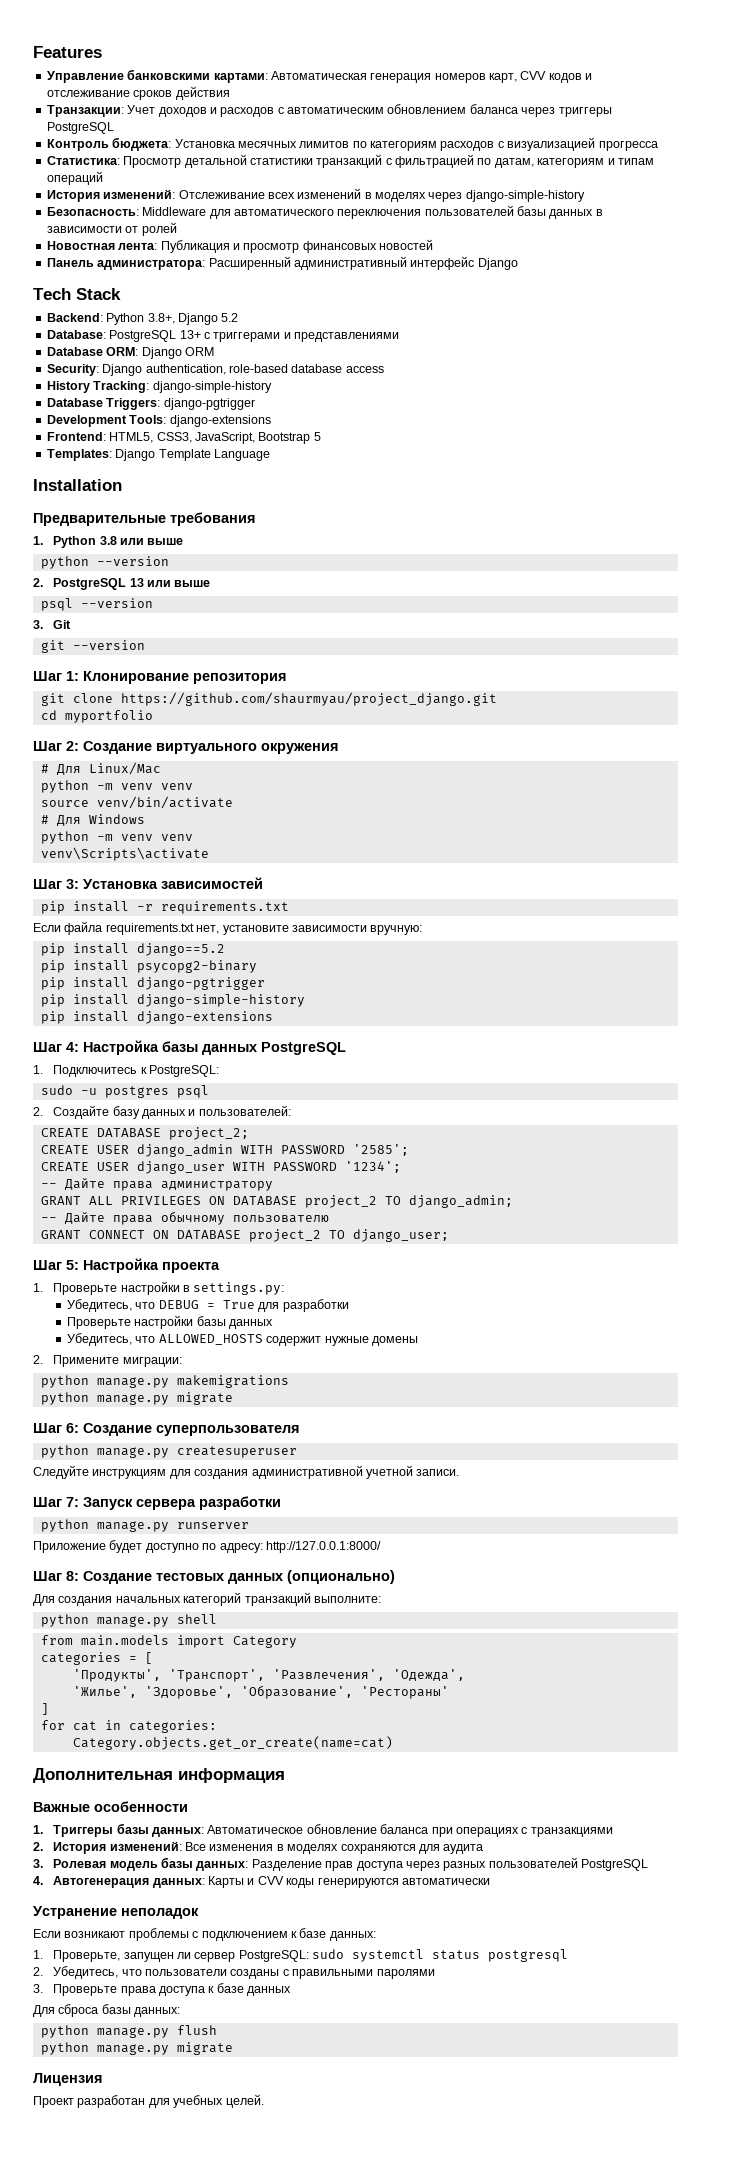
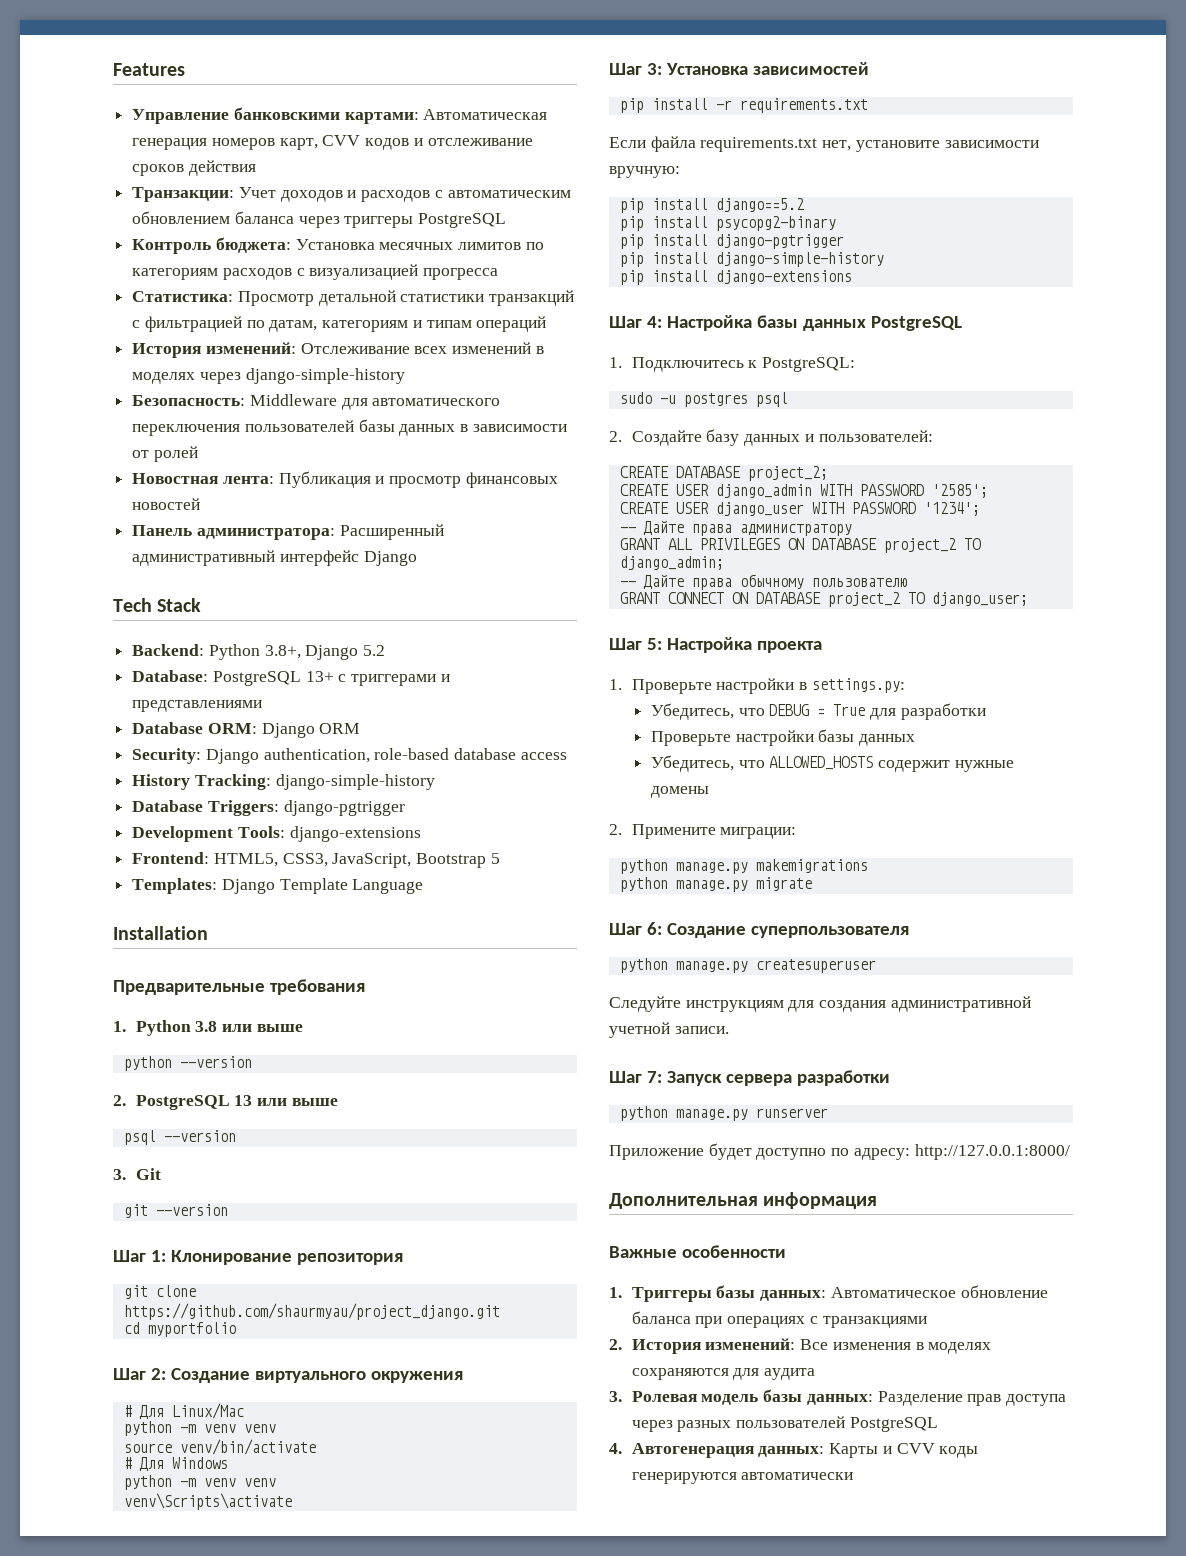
[33,1570,395,1584] [33,1592,381,1606] [40,1614,217,1627] [40,1635,297,1648] [40,1652,153,1665] [72,1669,465,1682] [72,1685,449,1699] [40,1703,49,1715] [40,1720,217,1733] [72,1736,393,1750] // Шаг 8: Создание тестовых данных (опционально) // Для создания начальных категорий транзакций выполните: // python manage.py shell // from main.models import Category // categories = [ // 'Продукты', 'Транспорт', 'Развлечения', 'Одежда', // 'Жилье', 'Здоровье', 'Образование', 'Рестораны' // ] // for cat in categories: // Category.objects.get_or_create(name=cat) -> (1070, 1152) none
[33,1906,199,1919] [33,1928,376,1941] [33,1949,569,1962] [33,1966,435,1979] [33,1983,292,1996] [33,2004,181,2017] [40,2025,217,2038] [40,2042,233,2055] [33,2073,102,2086] [33,2094,264,2108] // Устранение неполадок // Если возникают проблемы с подключением к базе данных: // 1. Проверьте, запущен ли сервер PostgreSQL: sudo systemctl status postgresql // 2. Убедитесь, что пользователи созданы с правильными паролями // 3. Проверьте права доступа к базе данных // Для сброса базы данных: // python manage.py flush // python manage.py migrate // Лицензия // Проект разработан для учебных целей. -> (854, 1476) none

